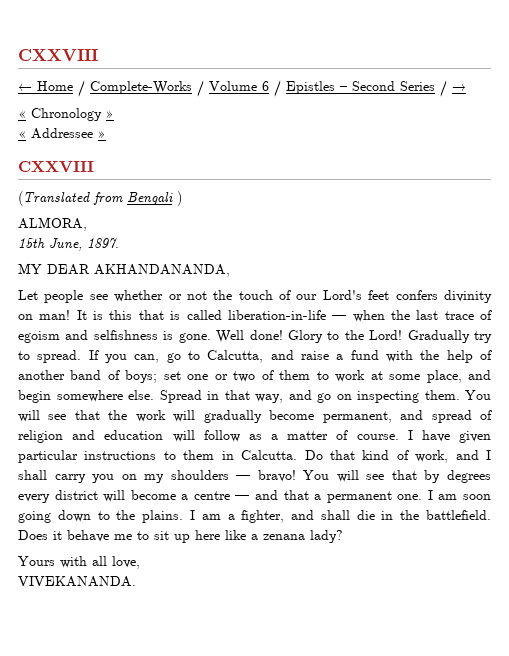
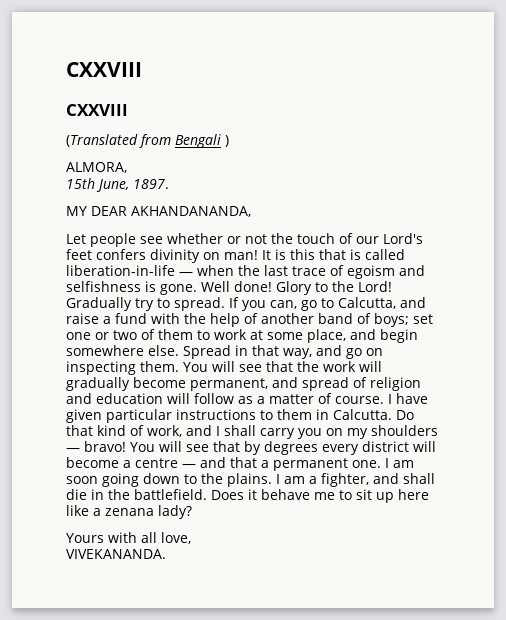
[18,49,98,61] [18,80,466,97] [18,108,114,121] [18,128,106,139] CXXVIII // ← Home / Complete-Works / Volume 6 / Epistles – Second Series / → // « Chronology » // « Addressee » -> [66,62,142,77] CXXVIII

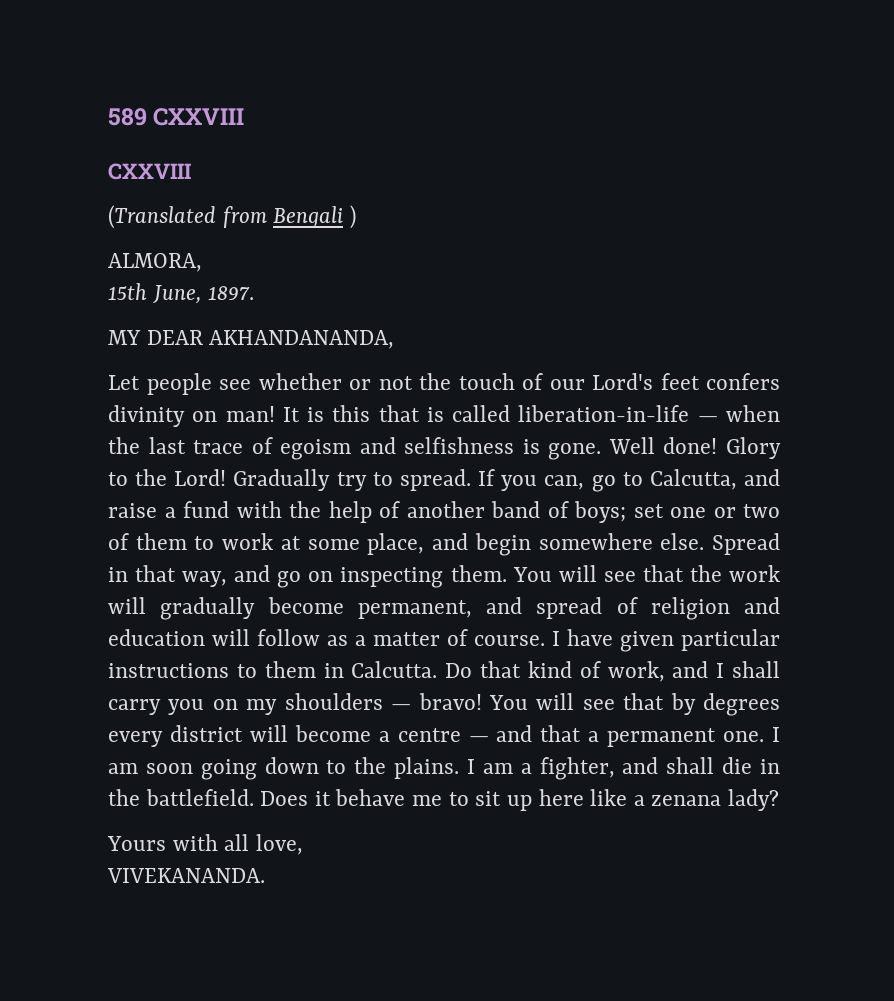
(66, 69) none -> [108,108,147,126] 589

